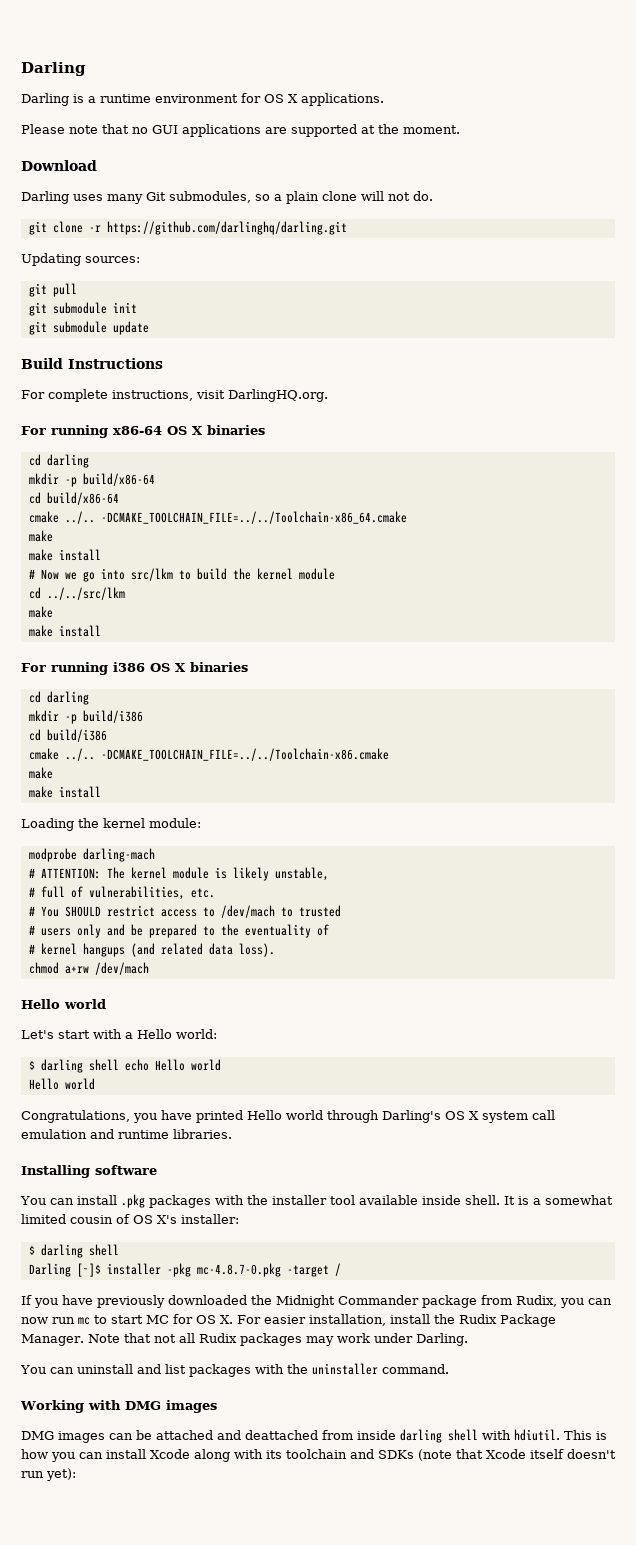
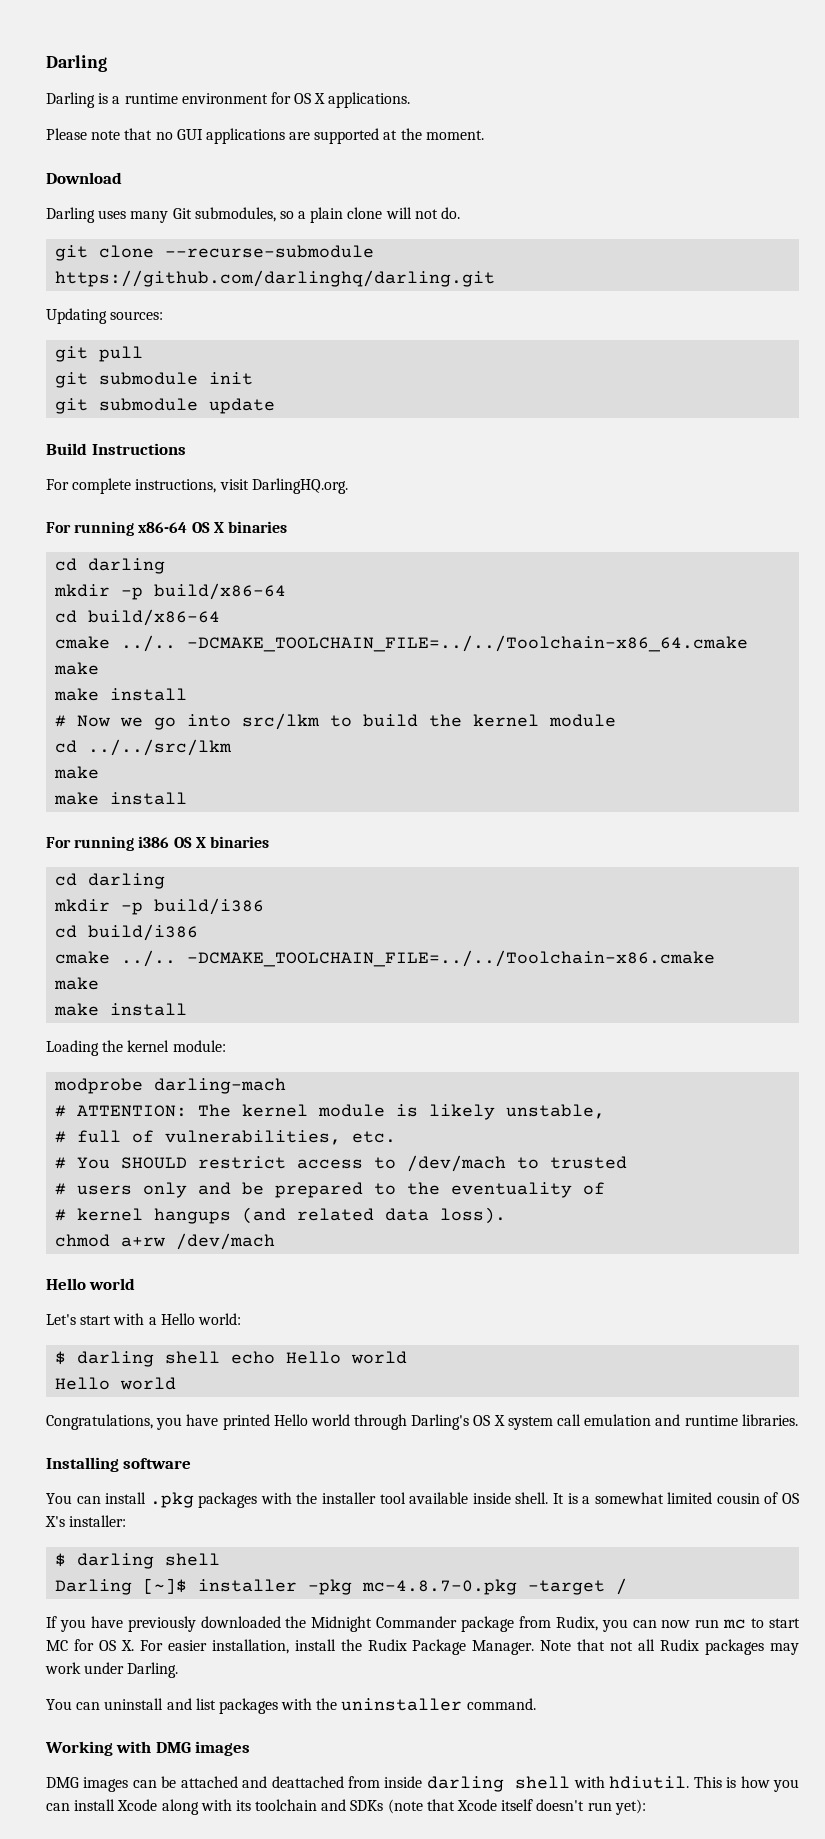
[88,225,101,232] -r -> [165,245,375,258] --recurse-submodule

